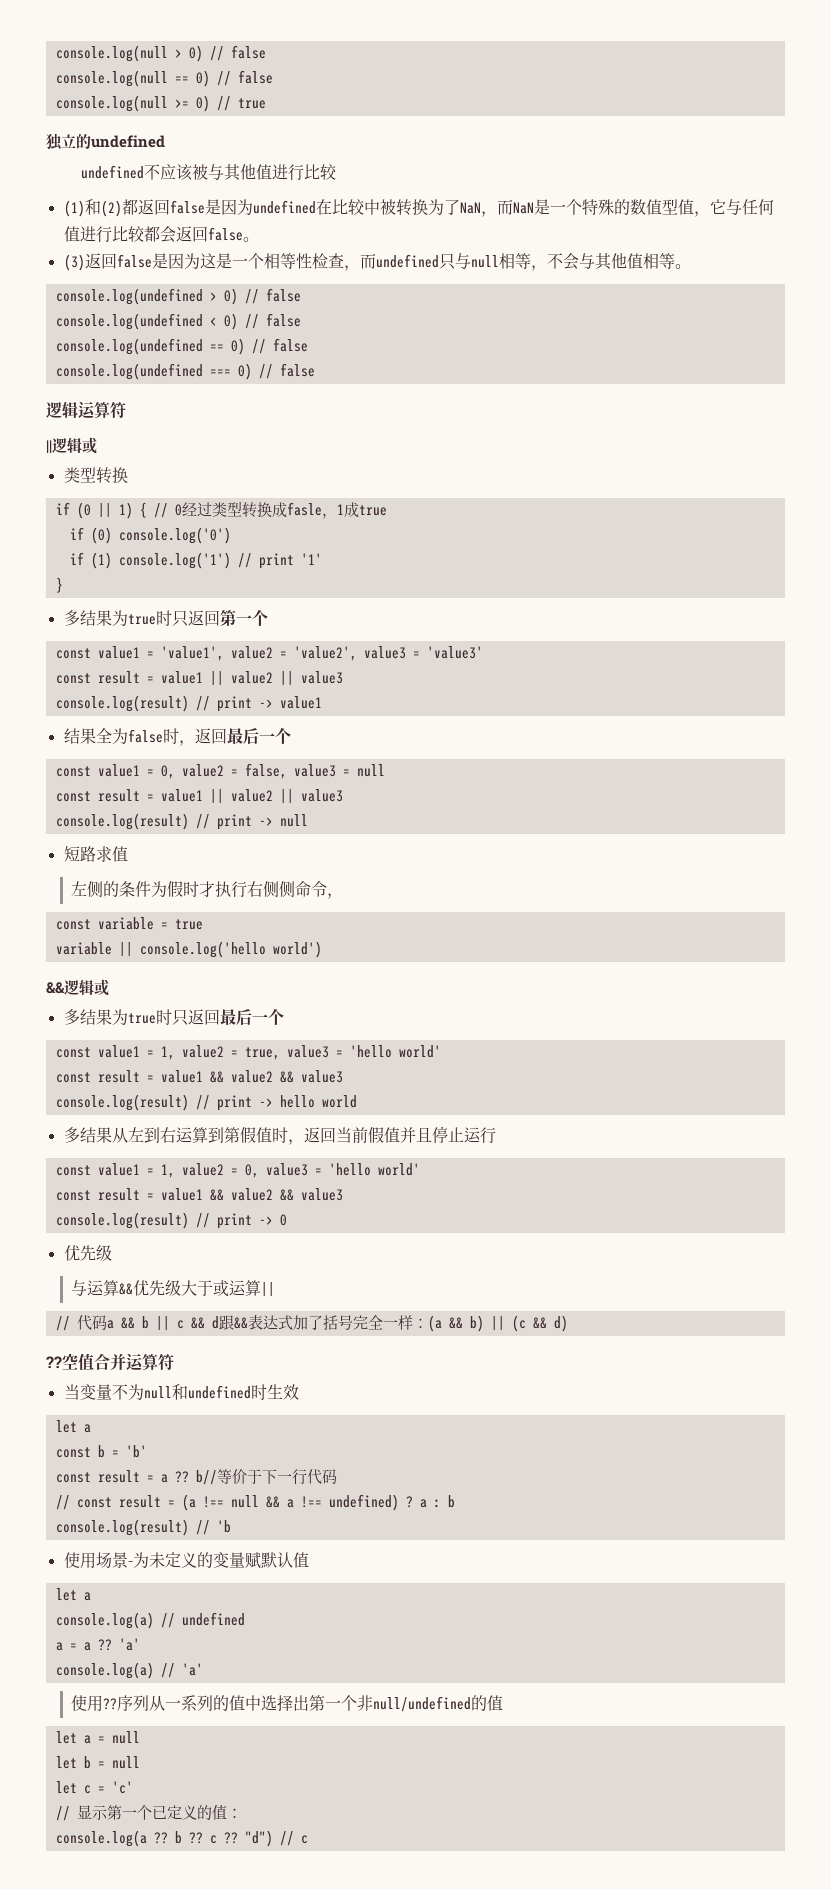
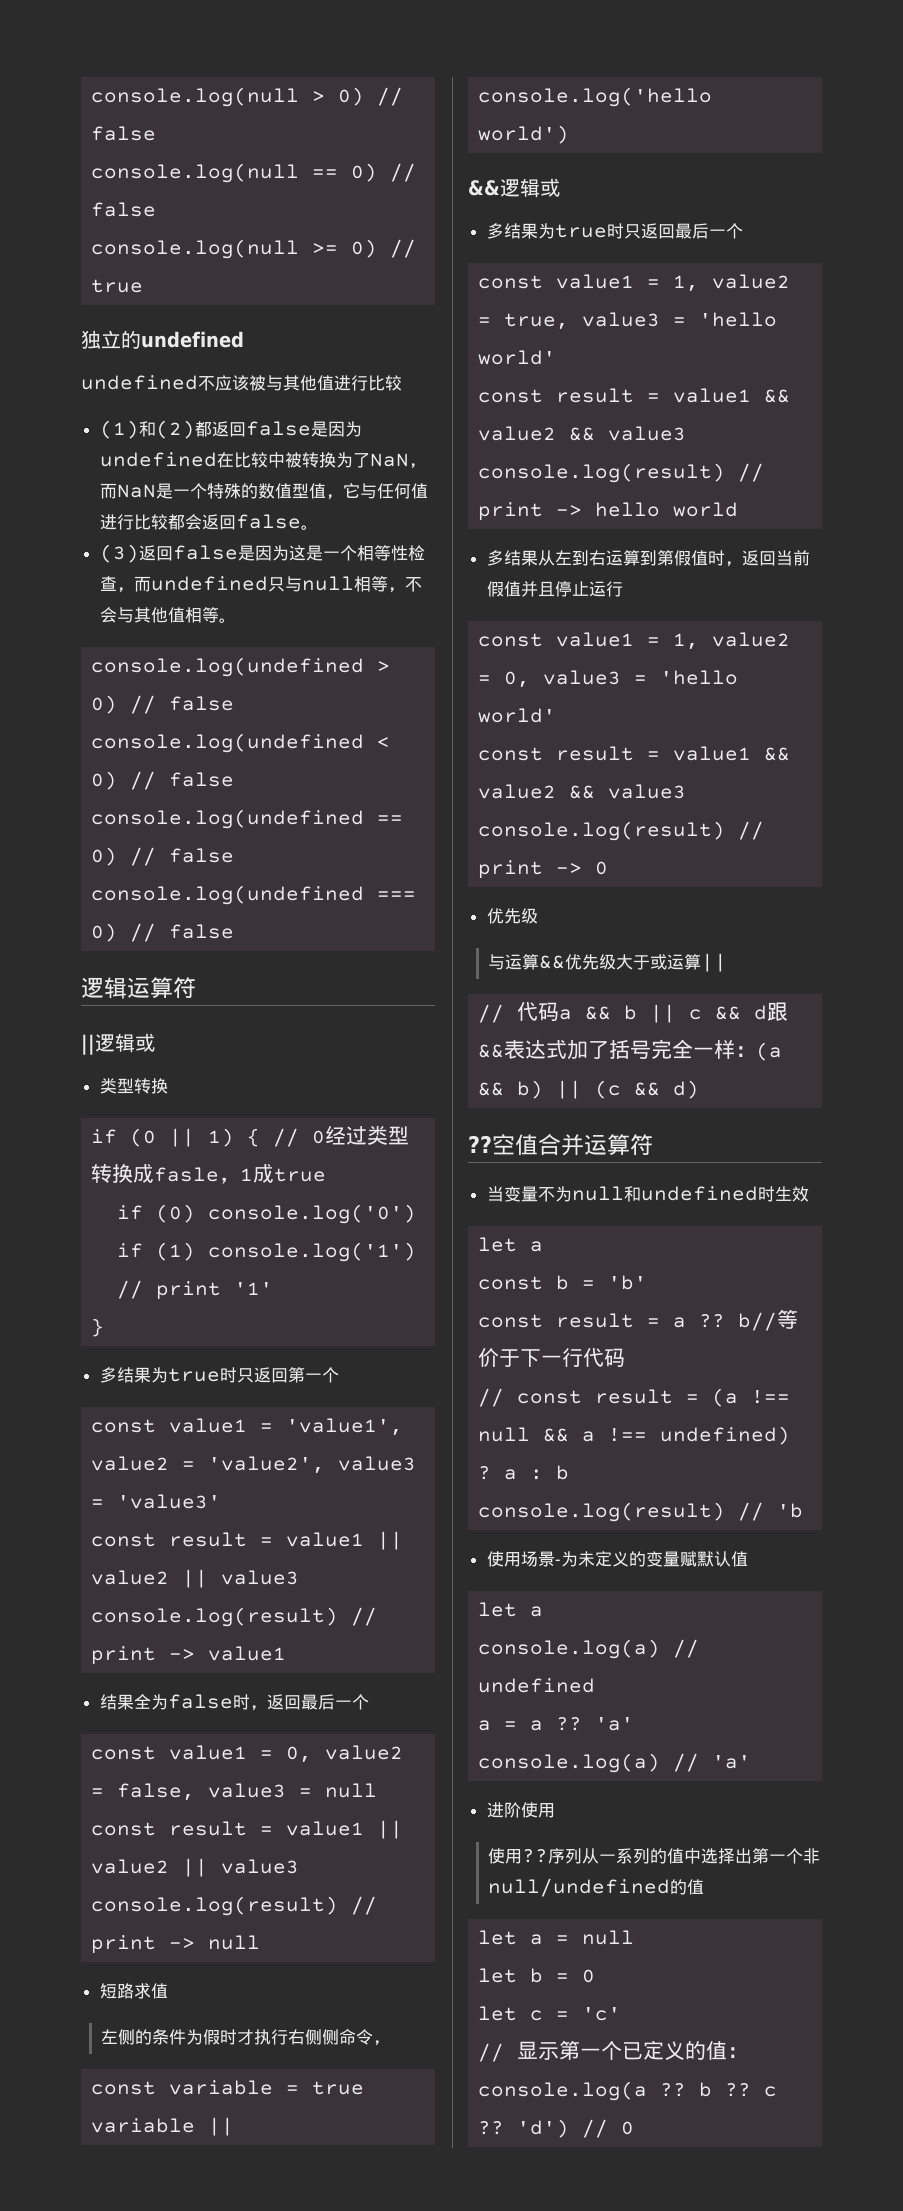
(203, 1669) none -> [486,1802,555,1818] // 进阶使用
[111,1756,140,1769] null -> [582,1969,596,1983] 0
[244,1830,308,1847] "d") // c -> [517,2119,635,2138] 'd') // 0

